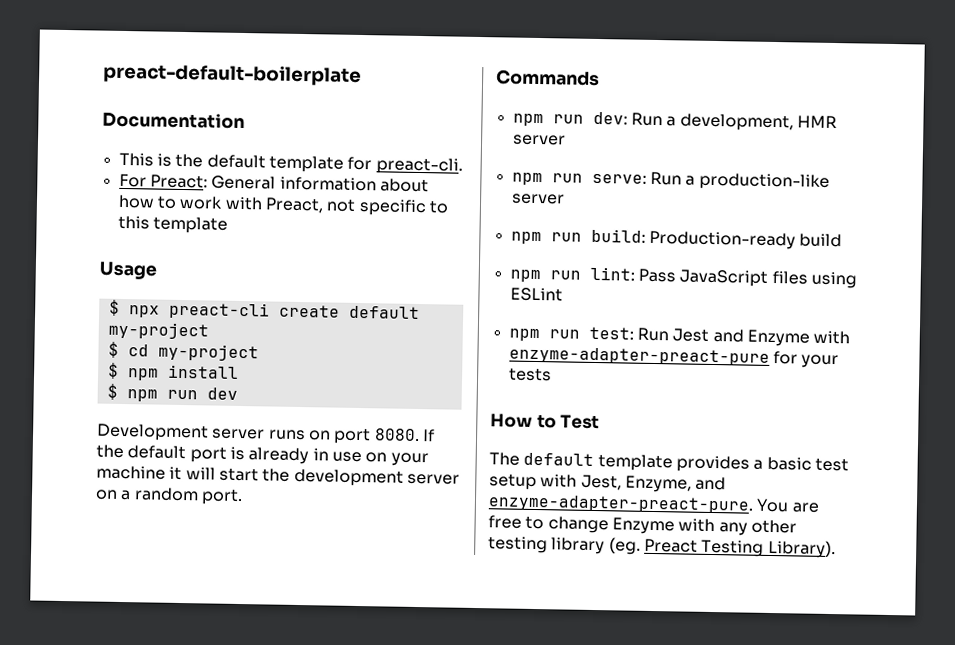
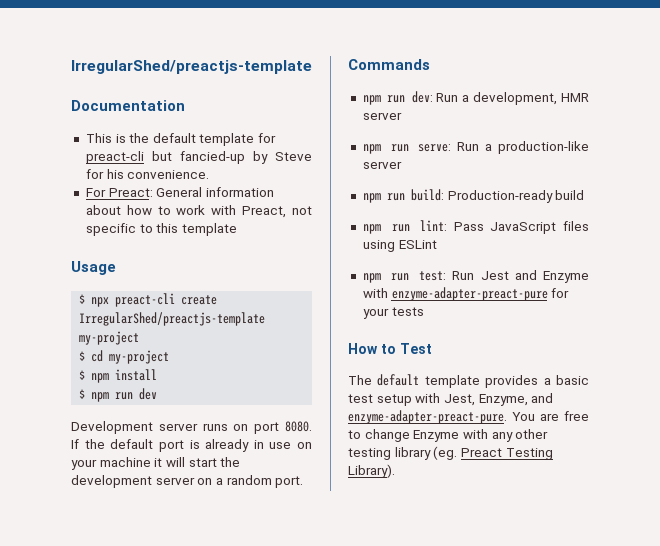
[103,62,362,86] preact-default-boilerplate -> [71,60,312,74] IrregularShed/preactjs-template
[375,157,463,175] preact-cli. -> [85,151,312,164] [85,169,210,179] preact-cli but fancied-up by Steve for his convenience.
[348,305,420,320] default -> [79,312,266,326] IrregularShed/preactjs-template

